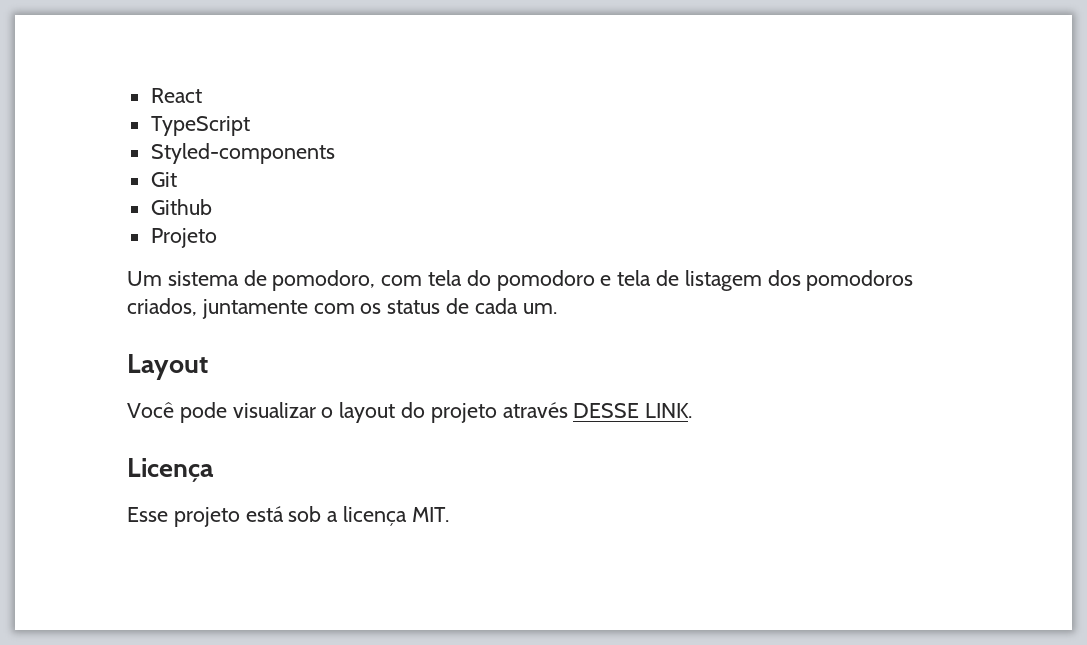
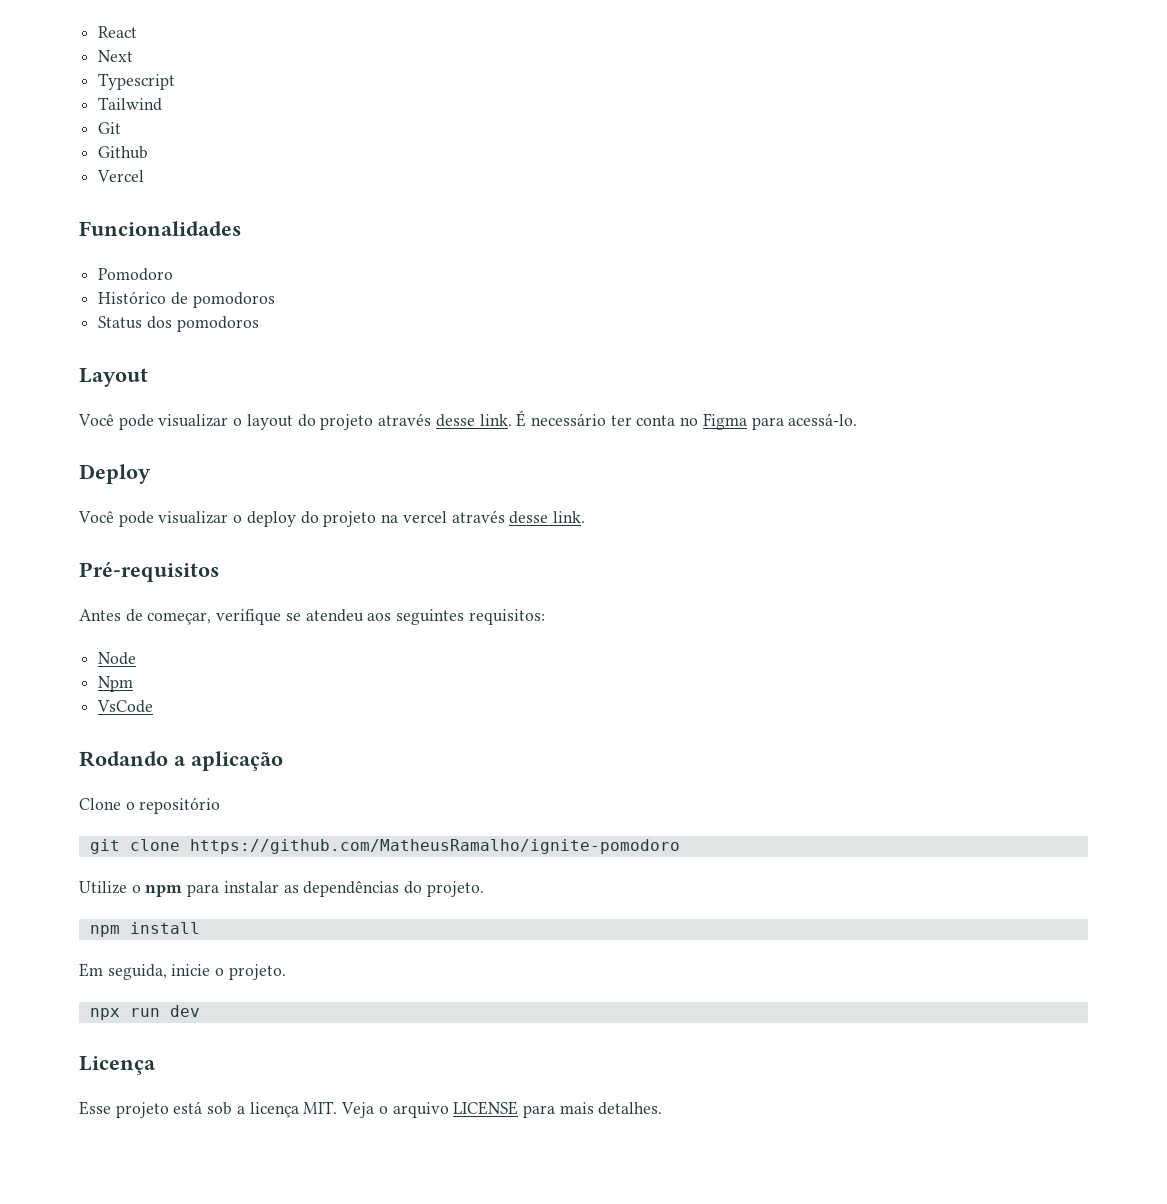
[150,116,250,136] [150,143,335,164] TypeScript // Styled-components -> [98,50,134,62] [98,73,176,90] [98,97,163,111] Next // Typescript // Tailwind
[150,228,217,248] [127,270,914,291] [127,298,557,319] Projeto // Um sistema de pomodoro, com tela do pomodoro e tela de listagem dos pomodoros criados, juntamente com os status de cada um. -> [97,170,145,182] [79,221,241,236] [98,268,174,281] [98,291,275,308] [98,316,259,332] Vercel // Funcionalidades // Pomodoro // Histórico de pomodoros // Status dos pomodoros
[573,403,693,418] DESSE LINK. -> [435,410,858,430] [79,464,151,484] [78,510,585,527] [79,561,219,582] [79,609,545,625] [98,652,137,665] [98,676,134,692] [97,700,154,713] [79,751,283,771] [79,797,221,814] [89,839,680,854] [79,881,484,897] [89,922,200,937] [79,963,286,980] [89,1005,200,1020] desse link. É necessário ter conta no Figma para acessá-lo. // Deploy // Você pode visualizar o deploy do projeto na vercel através desse link. // Pré-requisitos // Antes de começar, verifique se atendeu aos seguintes requisitos: // Node // Npm // VsCode // Rodando a aplicação // Clone o repositório // git clone https://github.com/MatheusRamalho/ignite-pomodoro // Utilize o npm para instalar as dependências do projeto. // npm install // Em seguida, inicie o projeto. // npx run dev
(449, 514) none -> [341,1101,663,1118] Veja o arquivo LICENSE para mais detalhes.

